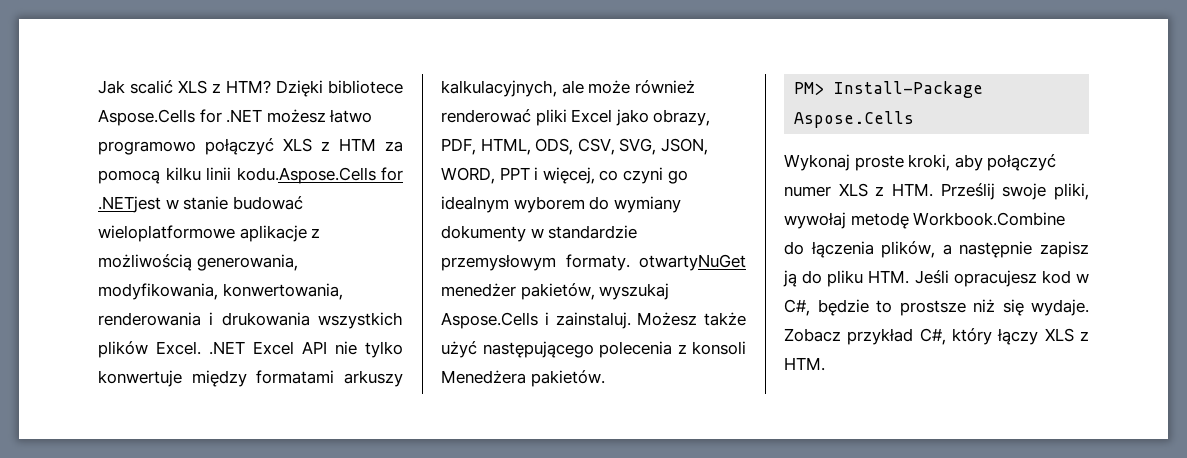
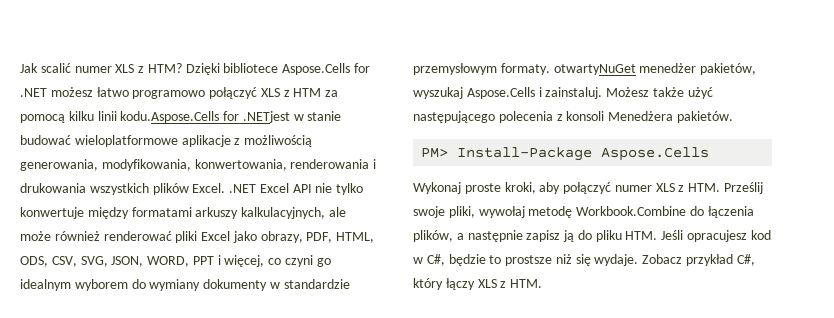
(173, 87) none -> [74,66,112,73] numer

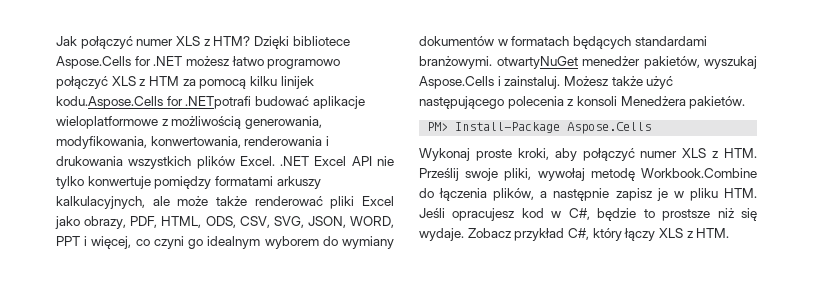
[40,63,71,73] scalić -> [80,36,133,49] połączyć
[97,111,117,121] linii -> [280,76,314,89] linijek
[242,111,342,123] [20,135,231,147] .NETjest w stanie budować wieloplatformowe aplikacje -> [185,96,365,109] [56,116,158,129] .NETpotrafi budować aplikacje wieloplatformowe
[87,207,129,219] między -> [154,176,212,189] pomiędzy
[54,231,100,241] również -> [216,196,247,206] także
[203,279,350,291] [413,63,550,75] dokumenty w standardzie przemysłowym formaty. -> [419,36,707,49] [419,56,492,69] dokumentów w formatach będących standardami branżowymi.
[563,230,592,242] ją do -> [656,188,684,201] je w

